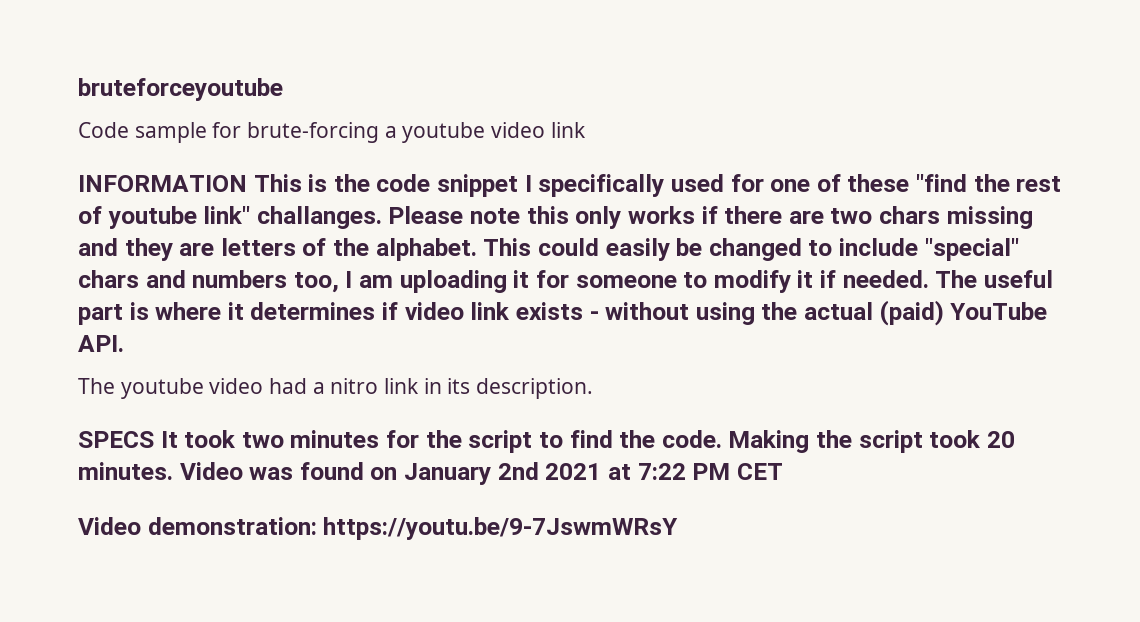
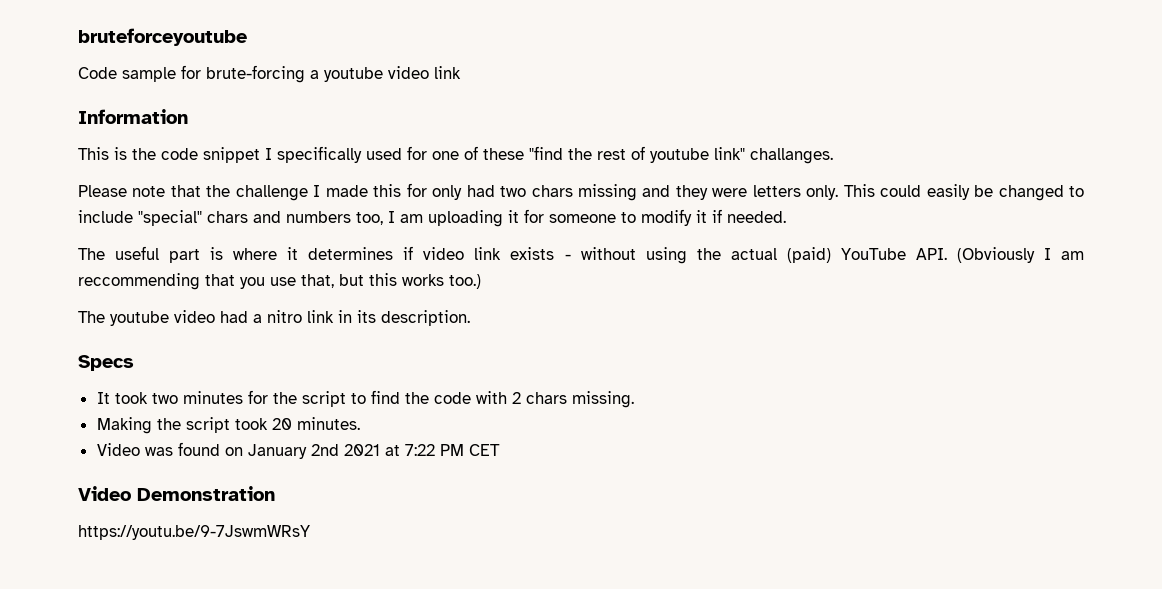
[78,175,247,192] INFORMATION -> [78,109,188,124] Information //
(382, 217) none -> (833, 156) //
[526,206,824,229] this only works if there are -> [170,183,495,201] that the challenge I made this for only had
[179,238,477,261] are letters of the alphabet. -> [712,185,839,200] were letters only.
(929, 279) none -> (786, 217) //
(124, 343) none -> [956,247,1084,263] [78,273,481,290] (Obviously I am reccommending that you use that, but this works too.)
[78,431,154,448] SPECS -> [78,355,134,371] Specs //
[661,430,722,448] code. -> [433,391,634,408] code with 2 chars missing. //
(173, 471) none -> (360, 423) //
[147,517,317,535] demonstration: -> [137,486,275,501] Demonstration //

